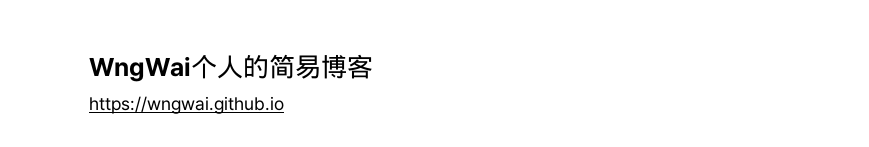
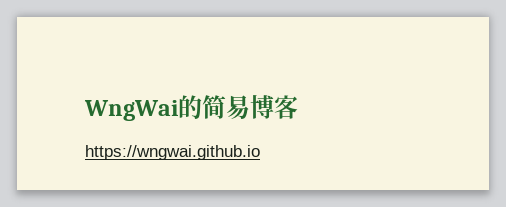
[191,54,243,79] 个人 -> (179, 110) none

